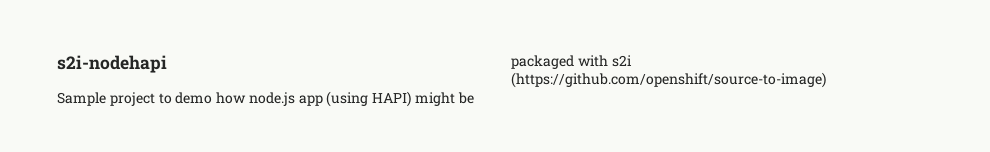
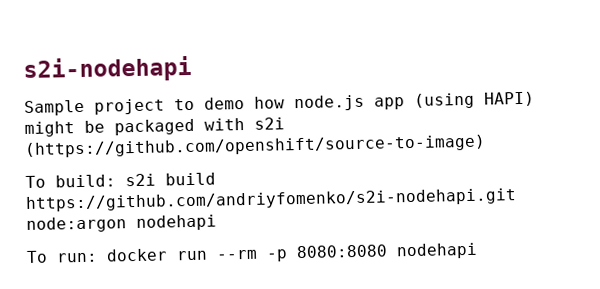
(826, 80) none -> [25,172,216,188] [25,188,517,212] [26,214,217,233] [26,242,478,263] // To build: s2i build https://github.com/andriyfomenko/s2i-nodehapi.git node:argon nodehapi // To run: docker run --rm -p 8080:8080 nodehapi

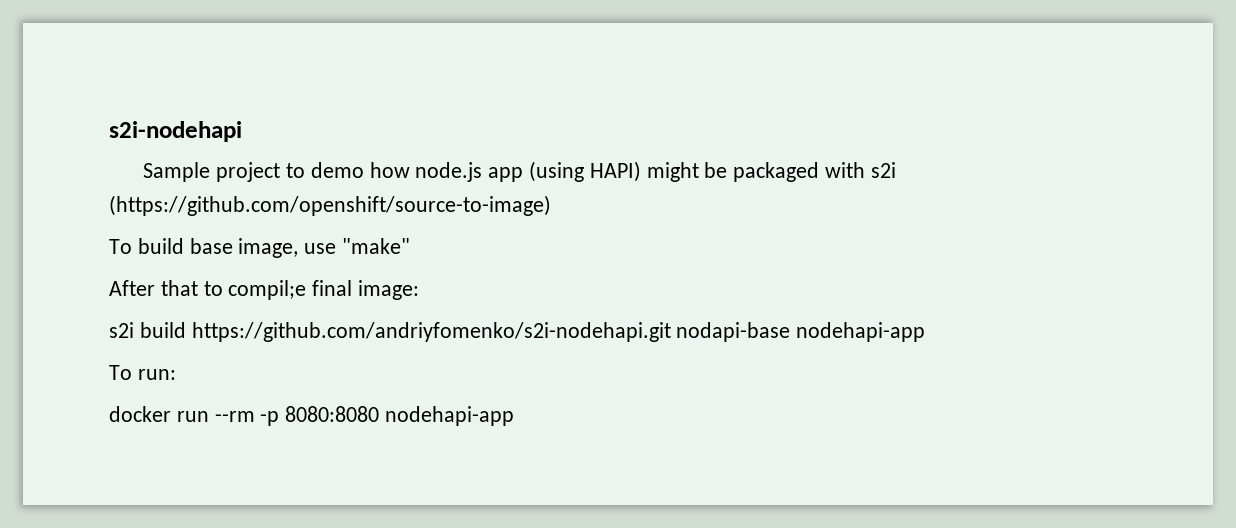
[55,174,116,188] build: -> [137,238,411,258] [109,280,420,300] build base image, use "make" // After that to compil;e final image: //
[26,214,217,233] node:argon nodehapi -> [676,322,926,342] nodapi-base nodehapi-app
(98, 257) none -> (176, 374) //
[396,242,478,260] nodehapi -> [385,406,515,426] nodehapi-app

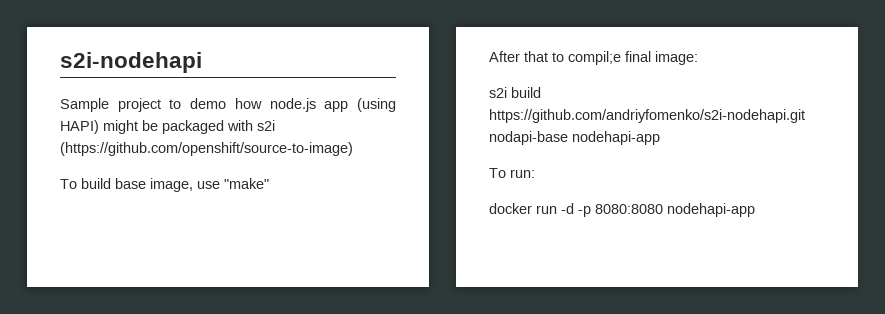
[214,411,255,422] --rm -> [561,203,574,214] -d

